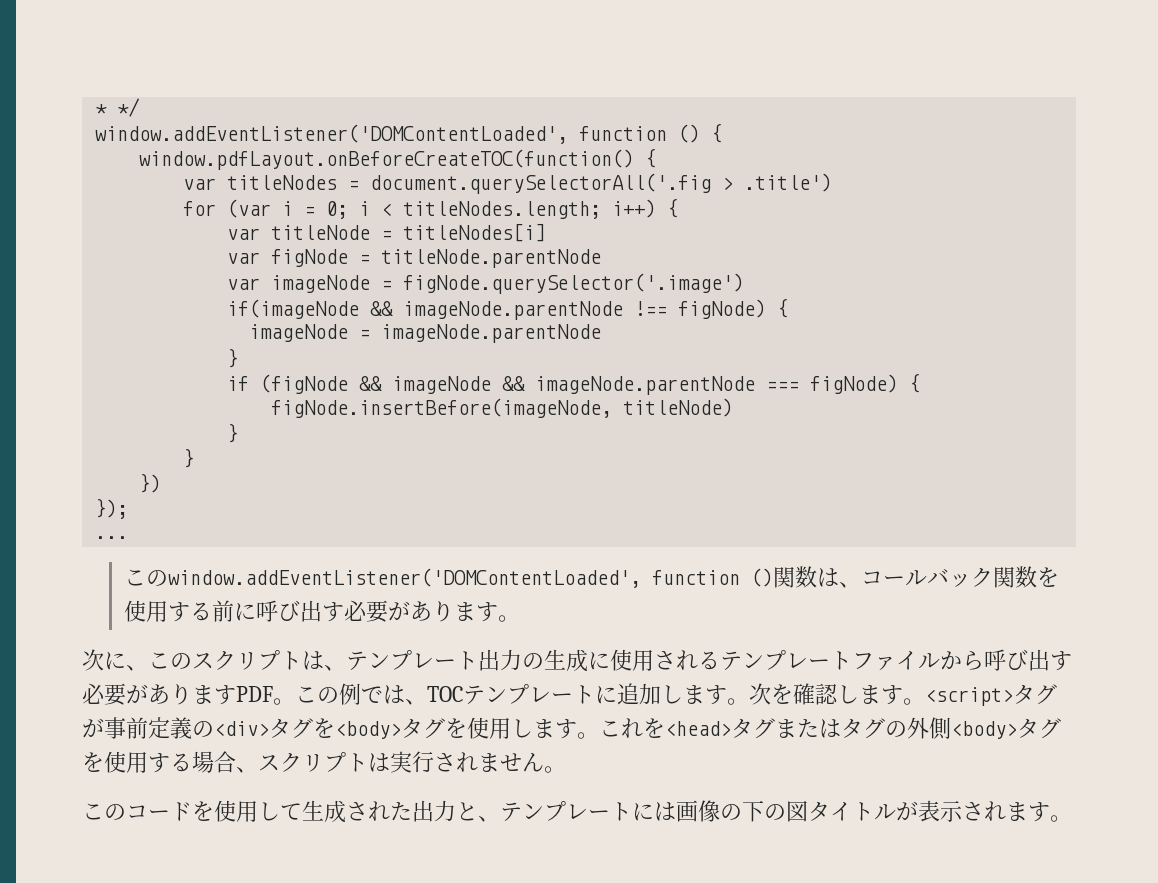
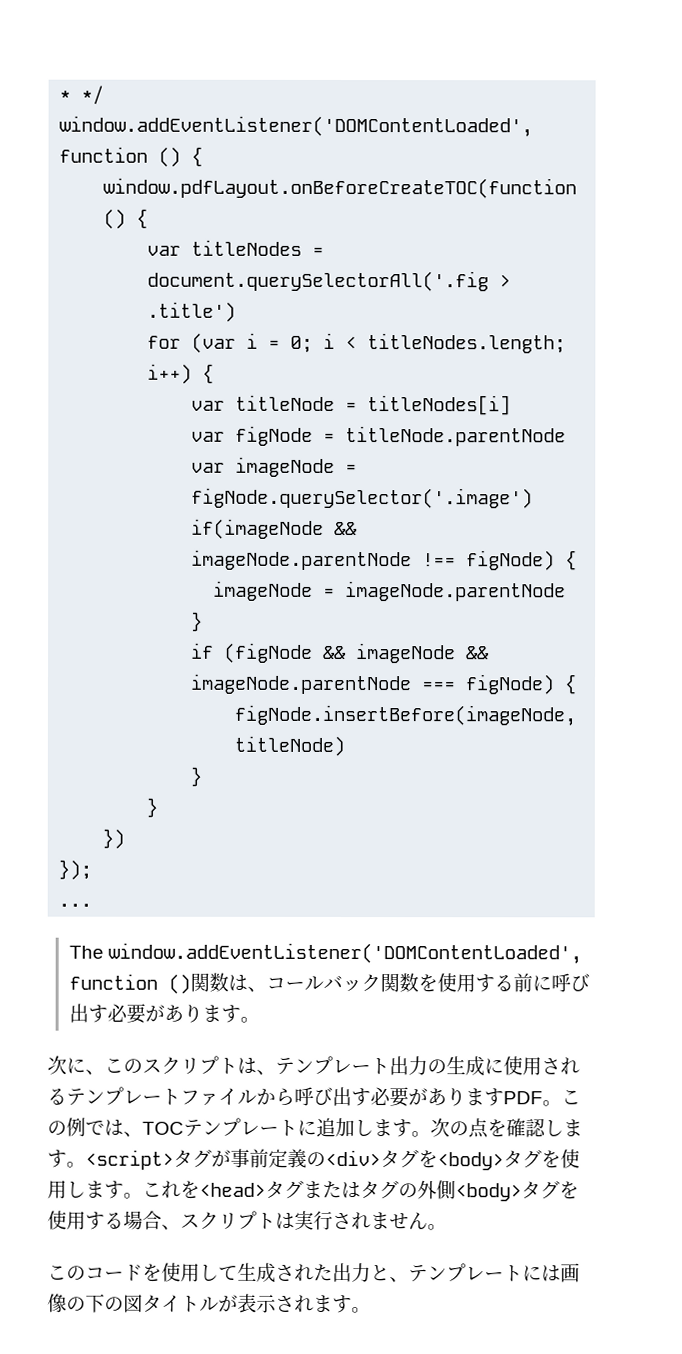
[123,569,168,586] この -> [68,945,104,959] The
(771, 694) none -> [449,1118,489,1139] の点

